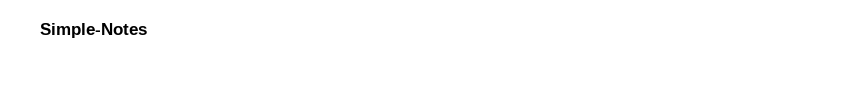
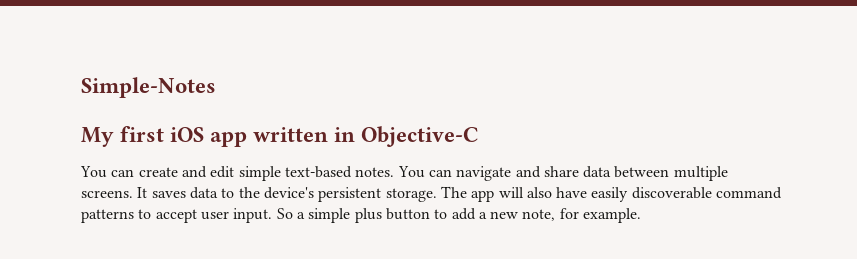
(147, 30) none -> [81,126,480,147] [80,166,728,181] [81,186,783,202] [81,208,642,223] // My first iOS app written in Objective-C // You can create and edit simple text-based notes. You can navigate and share data between multiple screens. It saves data to the device's persistent storage. The app will also have easily discoverable command patterns to accept user input. So a simple plus button to add a new note, for example.

